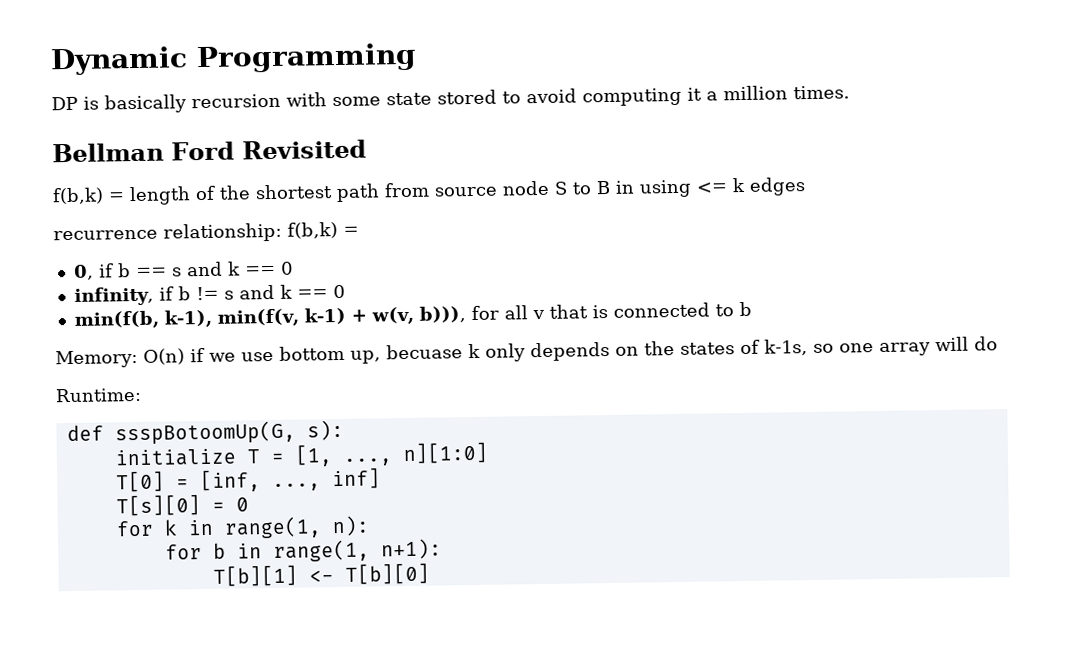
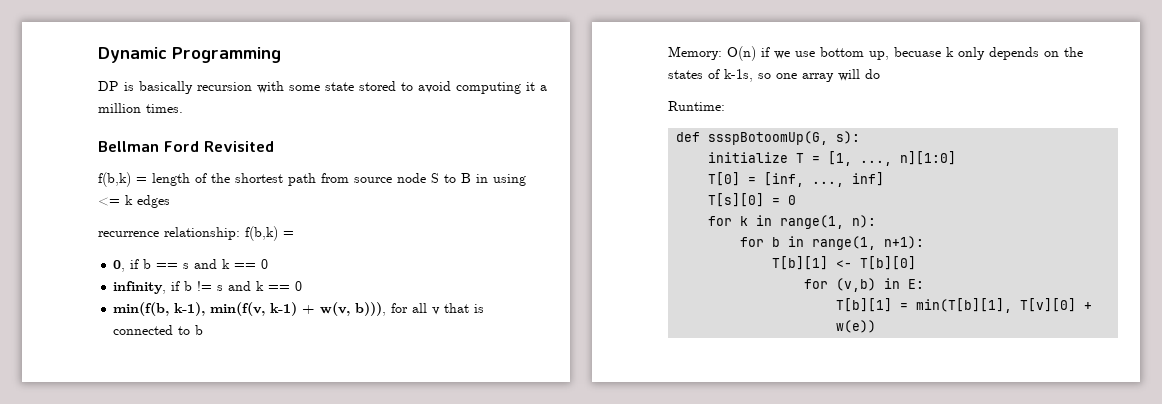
(430, 573) none -> [804,278,925,292] [836,298,1093,313] [836,320,877,333] // for (v,b) in E: // T[b][1] = min(T[b][1], T[v][0] + w(e))

